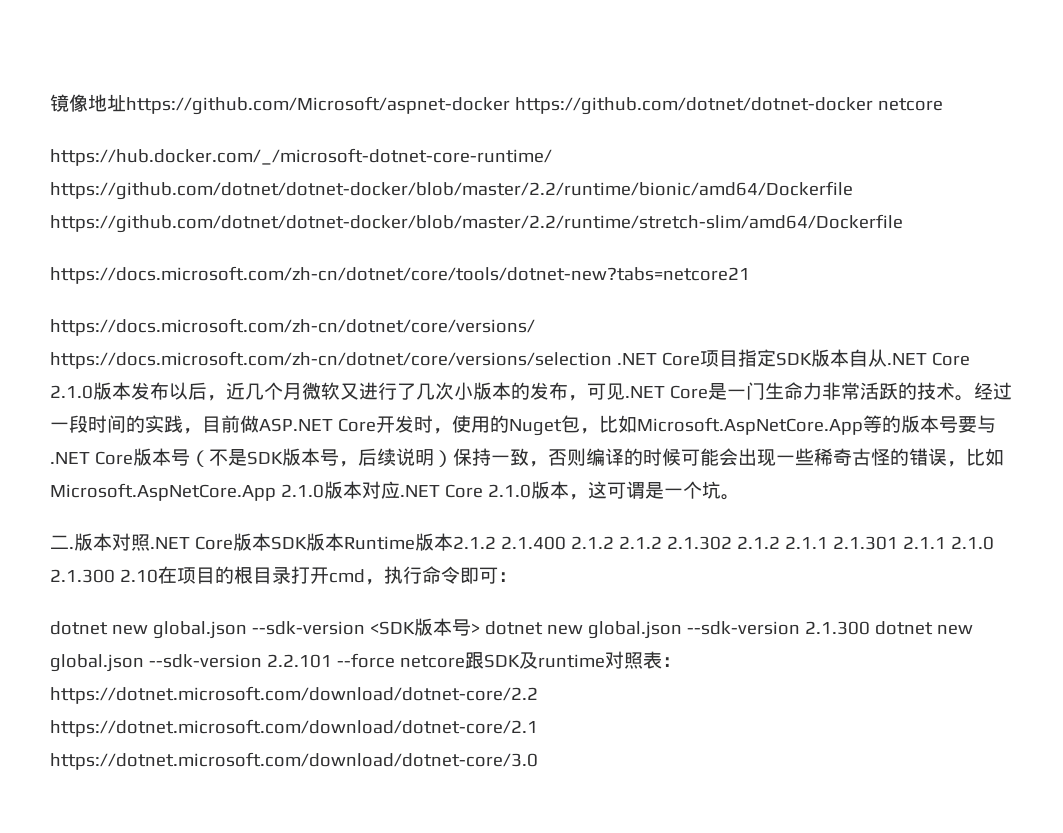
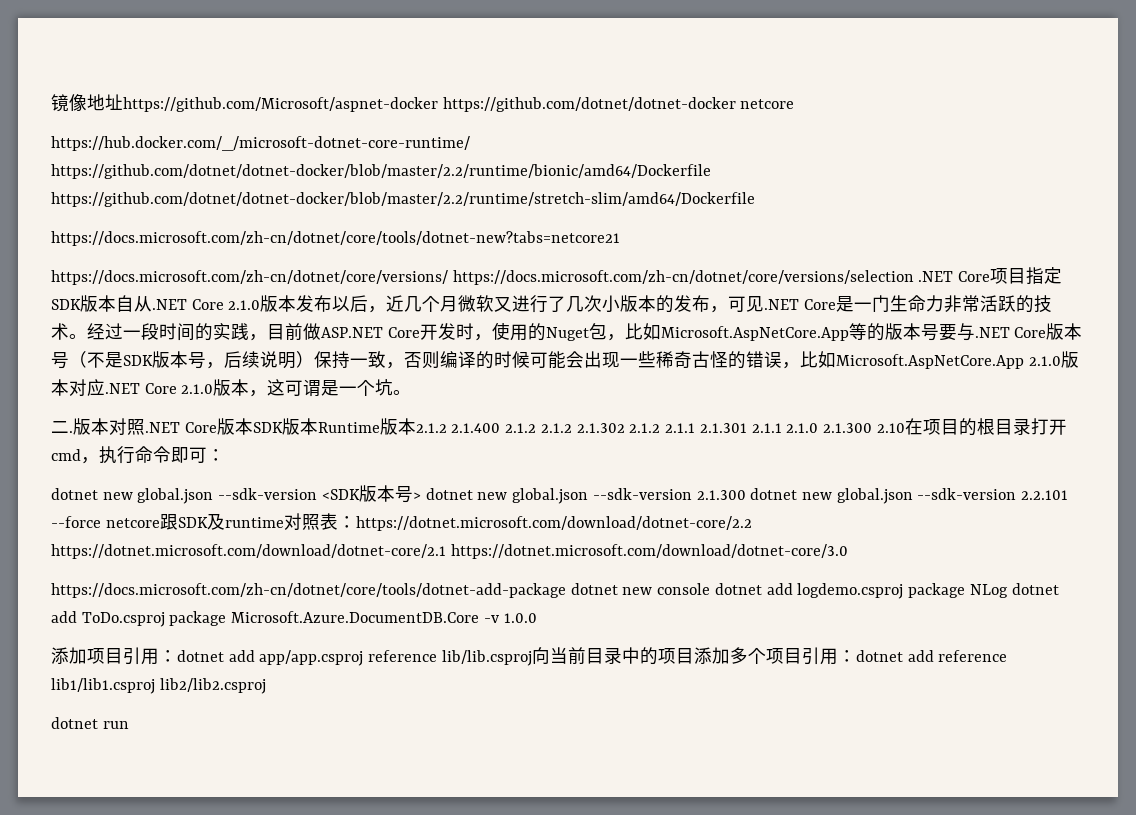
(538, 761) none -> [51,583,1059,599] [51,611,537,627] [51,647,1008,666] [51,678,266,694] [51,717,129,729] // https://docs.microsoft.com/zh-cn/dotnet/core/tools/dotnet-add-package dotnet new console dotnet add logdemo.csproj package NLog dotnet add ToDo.csproj package Microsoft.Azure.DocumentDB.Core -v 1.0.0 // 添加项目引用：dotnet add app/app.csproj reference lib/lib.csproj向当前目录中的项目添加多个项目引用：dotnet add reference lib1/lib1.csproj lib2/lib2.csproj // dotnet run

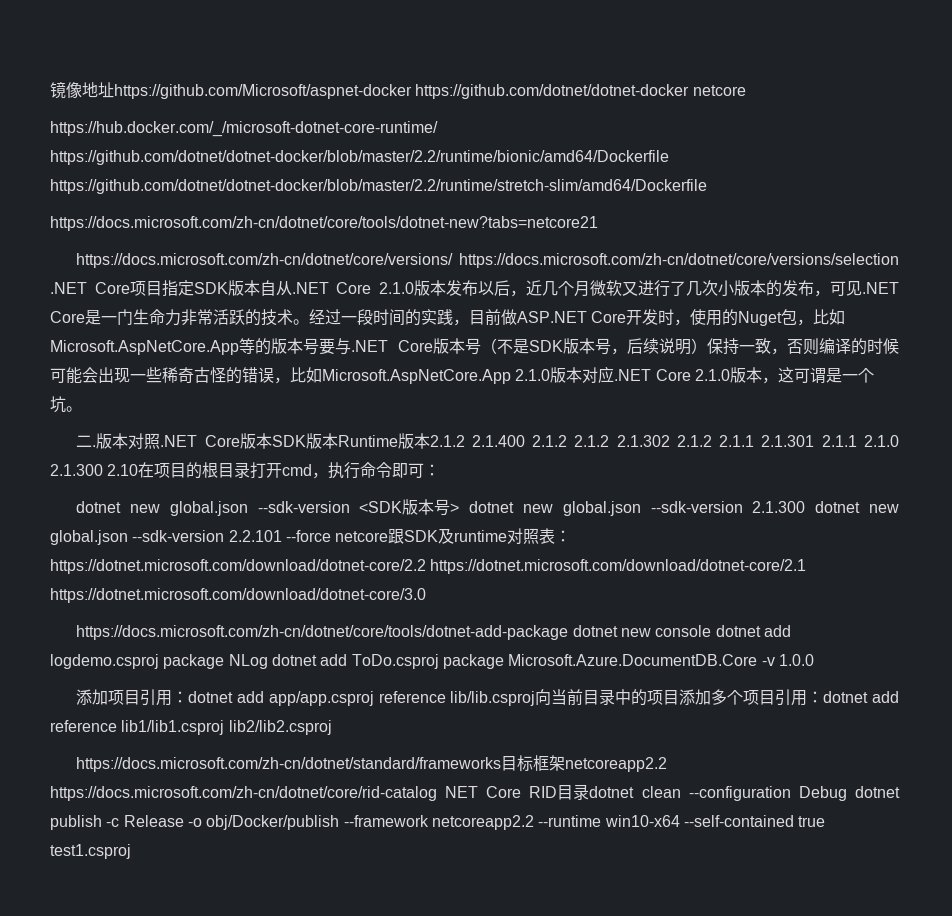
[51,717,129,729] dotnet run -> [76,755,668,772] [50,784,900,801] [50,815,826,830] [50,844,131,859] https://docs.microsoft.com/zh-cn/dotnet/standard/frameworks目标框架netcoreapp2.2 https://docs.microsoft.com/zh-cn/dotnet/core/rid-catalog NET Core RID目录dotnet clean --configuration Debug dotnet publish -c Release -o obj/Docker/publish --framework netcoreapp2.2 --runtime win10-x64 --self-contained true test1.csproj

